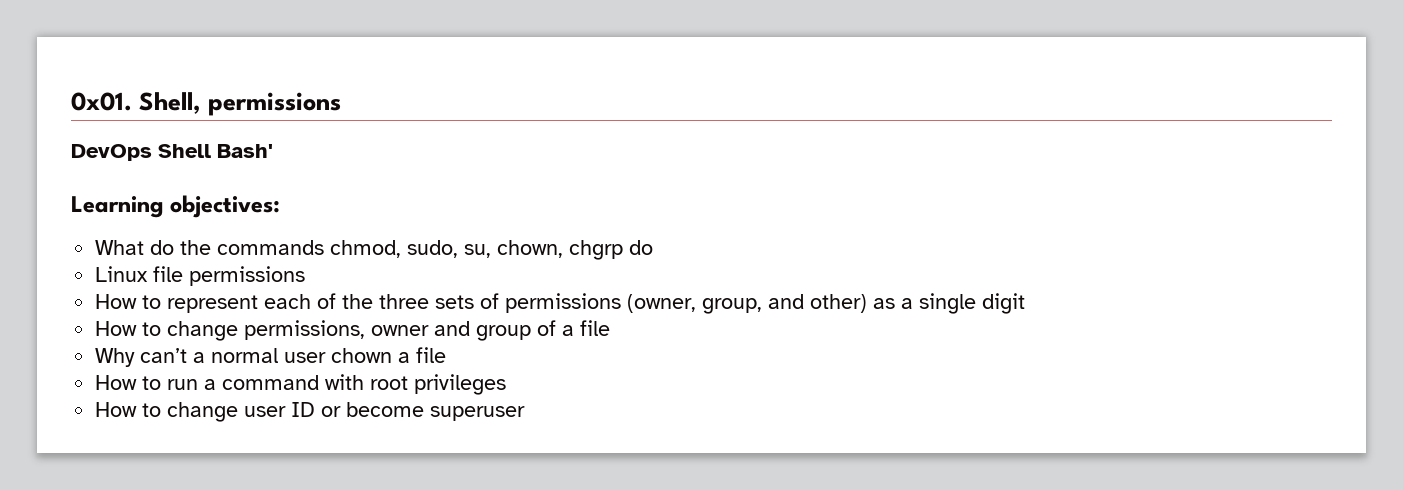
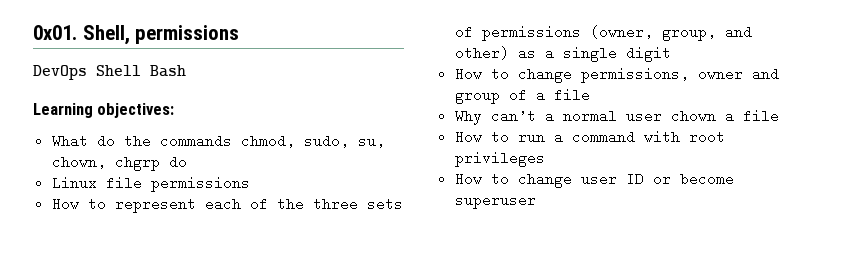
[217,144,273,158] Bash' -> [150,65,186,77] Bash

